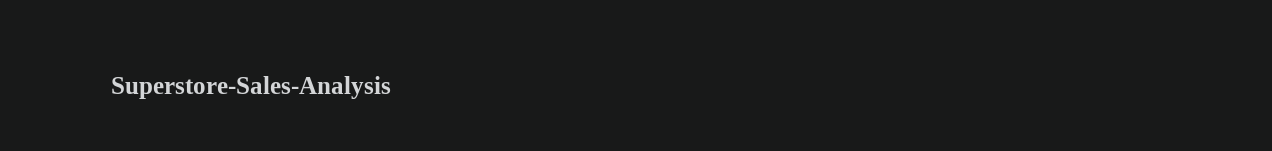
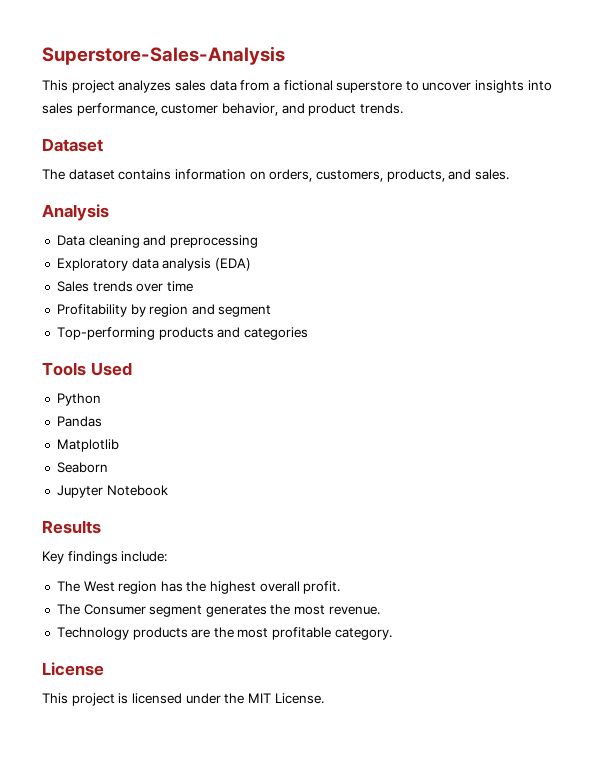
(391, 87) none -> [42,80,552,93] [42,103,403,116] [42,138,103,152] [42,169,509,182] [42,204,109,221] [56,235,258,248] [56,258,251,271] [56,281,193,292] [56,304,272,317] [56,327,308,340] [42,362,132,376] [56,393,101,406] [56,416,102,427] [56,439,119,452] [56,462,108,473] [56,485,168,498] [42,520,101,534] [42,551,168,564] [56,581,341,594] [56,604,380,617] [56,627,392,640] [42,662,104,676] [42,693,324,706] // This project analyzes sales data from a fictional superstore to uncover insights into sales performance, customer behavior, and product trends. // Dataset // The dataset contains information on orders, customers, products, and sales. // Analysis // Data cleaning and preprocessing // Exploratory data analysis (EDA) // Sales trends over time // Profitability by region and segment // Top-performing products and categories // Tools Used // Python // Pandas // Matplotlib // Seaborn // Jupyter Notebook // Results // Key findings include: // The West region has the highest overall profit. // The Consumer segment generates the most revenue. // Technology products are the most profitable category. // License // This project is licensed under the MIT License.

